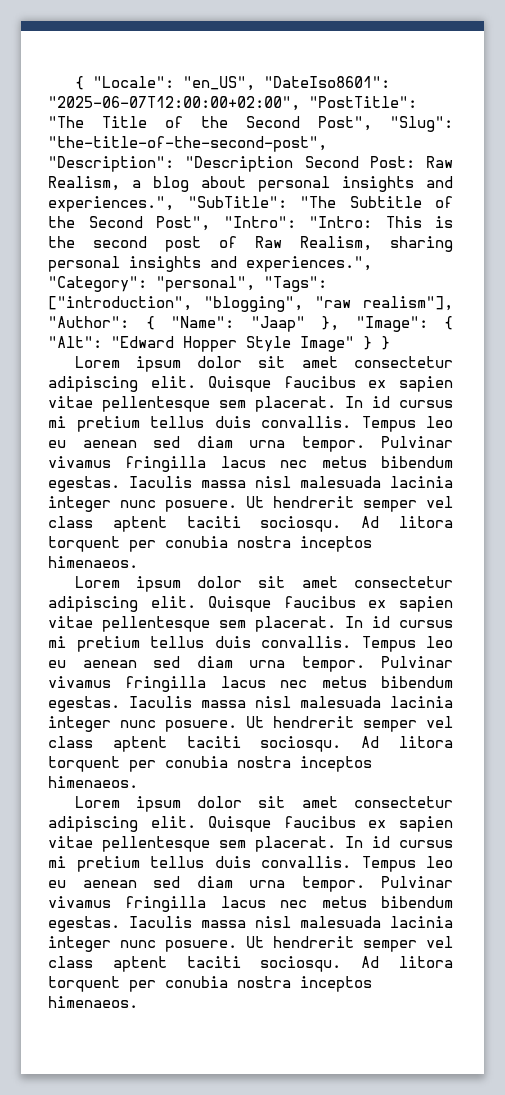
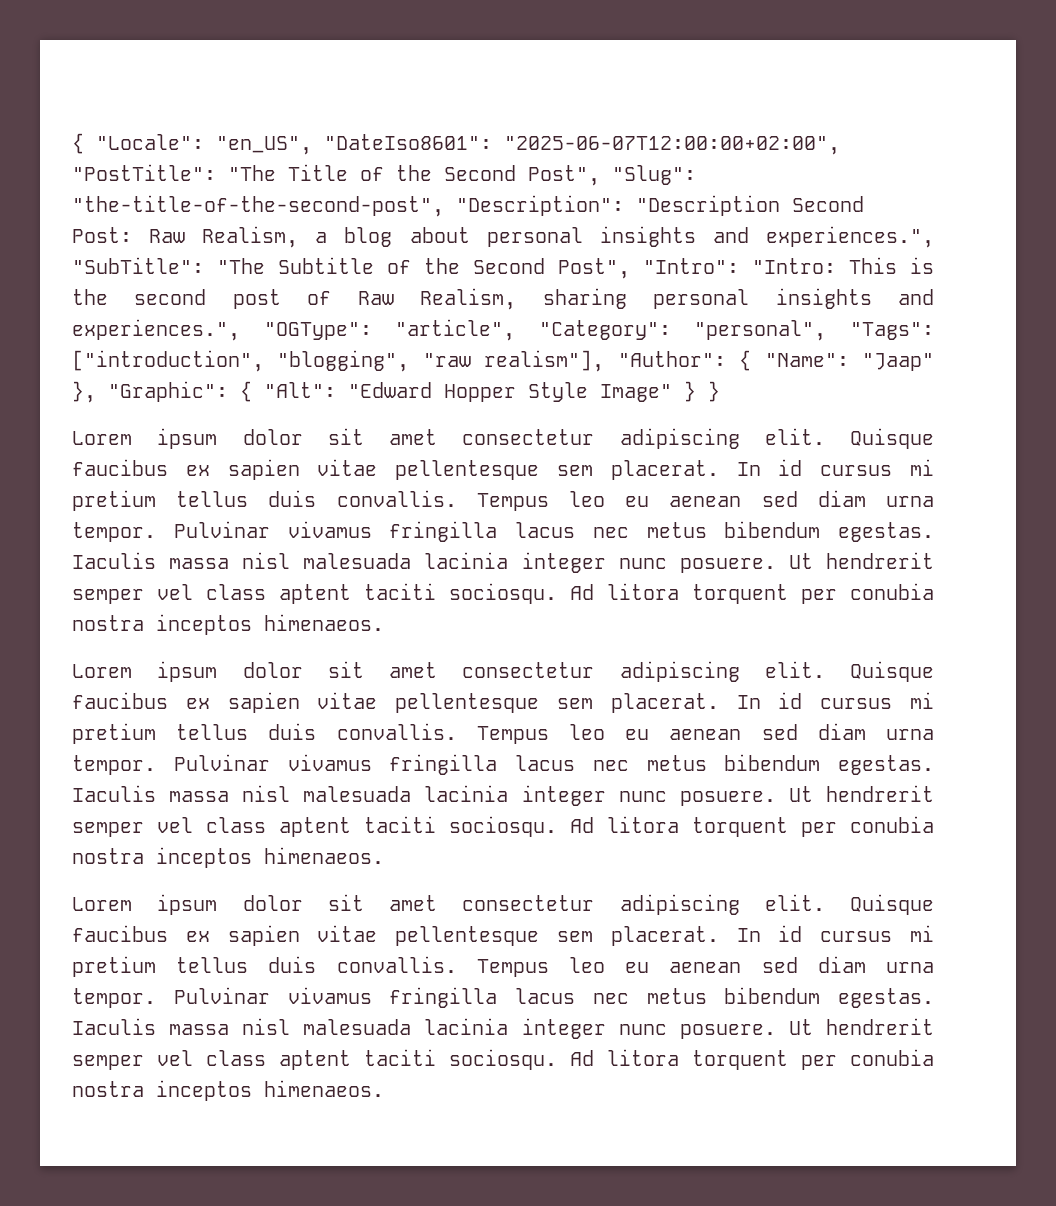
(372, 264) none -> [263,319,516,341] "OGType": "article",
[355,316,428,332] "Image": -> [108,381,228,402] "Graphic":

